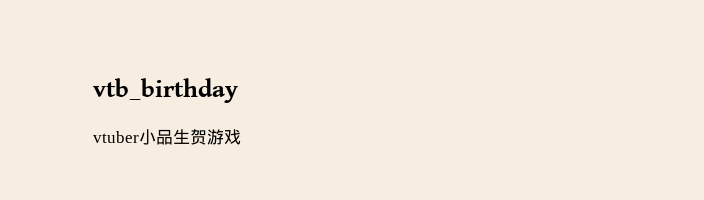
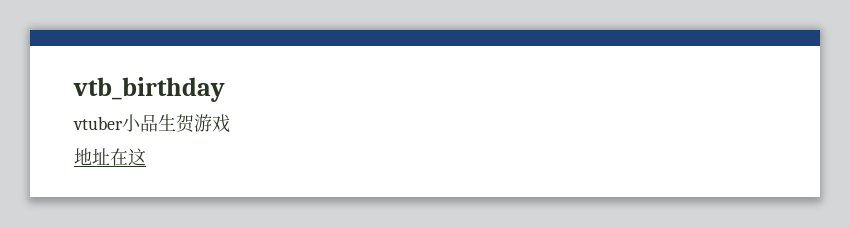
(241, 137) none -> [74,148,146,166] // 地址在这

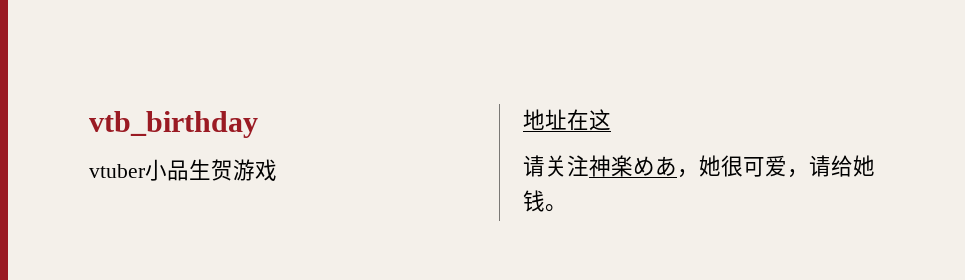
(146, 157) none -> [523,155,875,178] [523,190,567,212] // 请关注神楽めあ，她很可爱，请给她钱。

